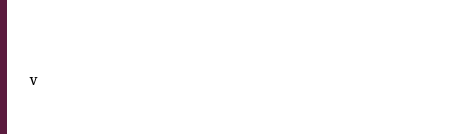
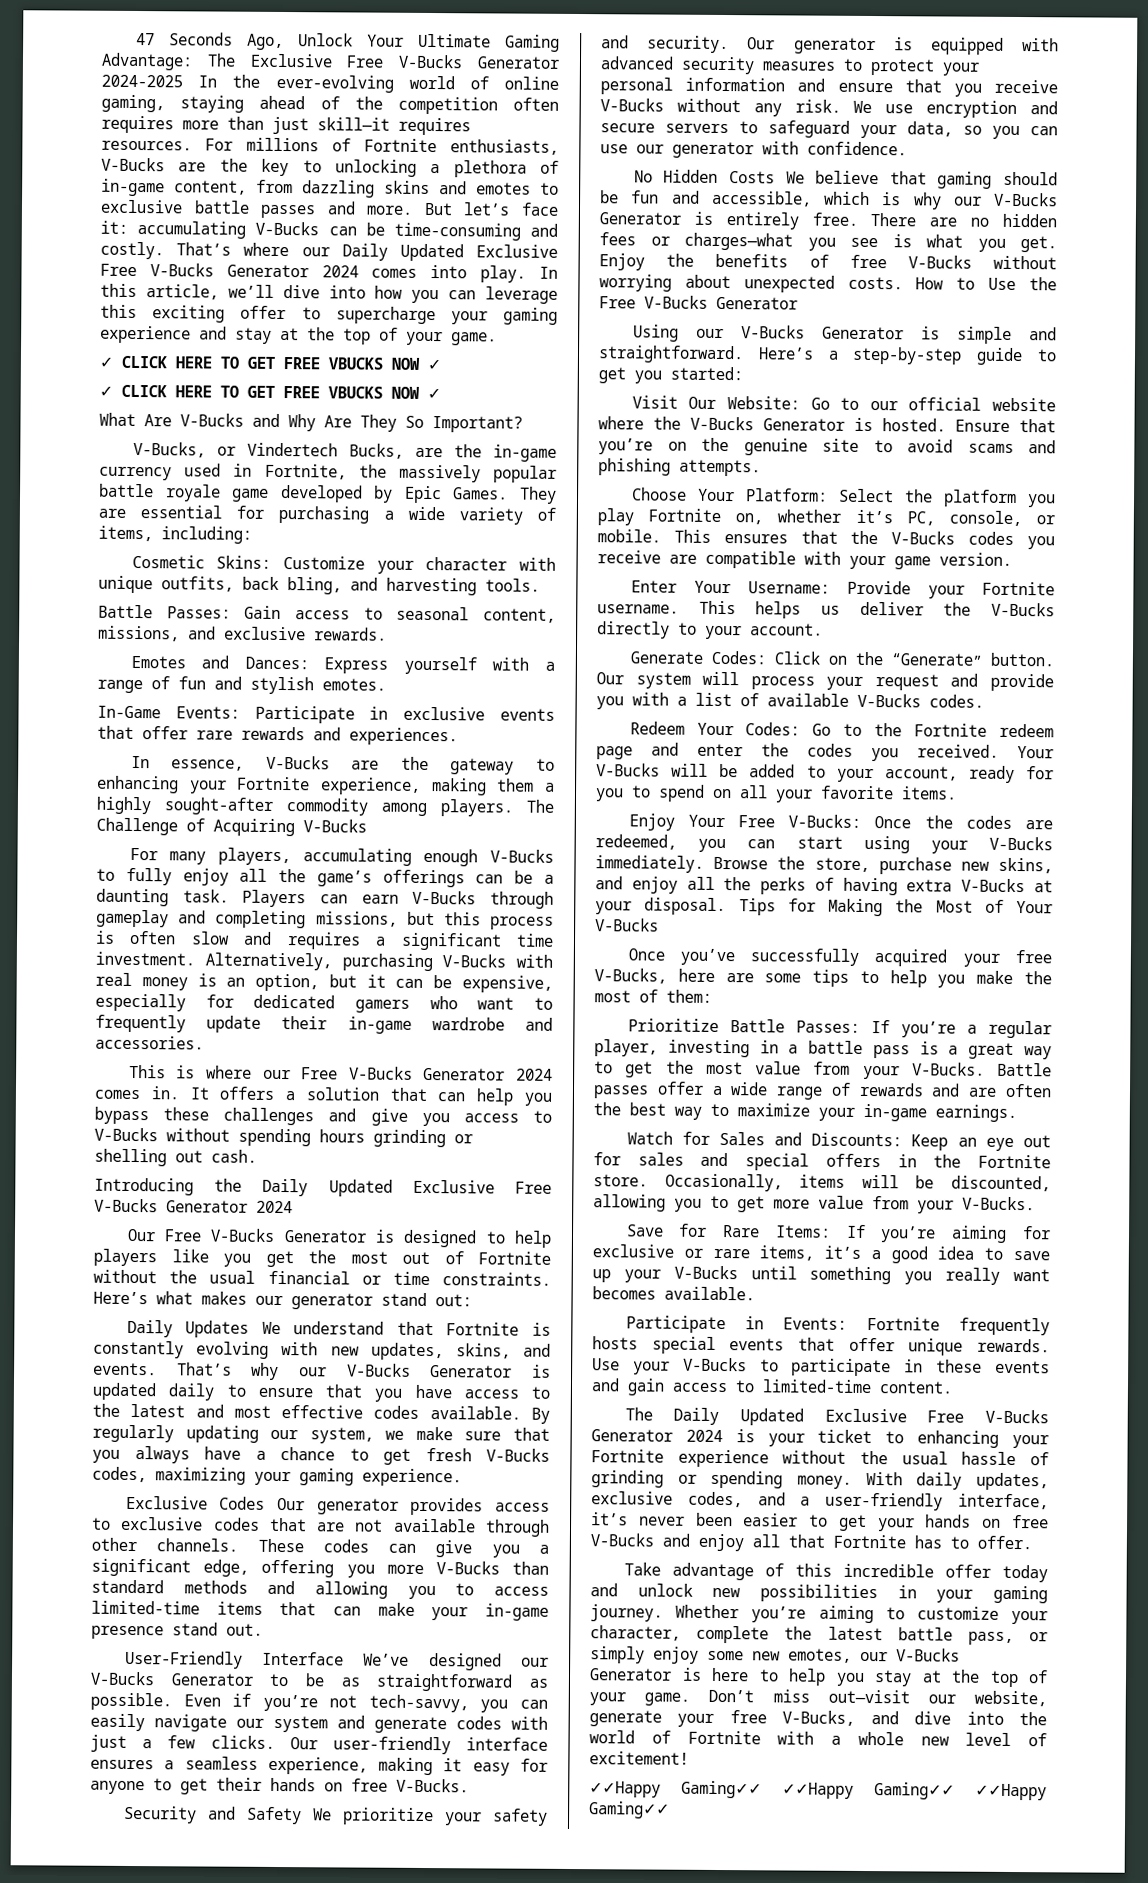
[29,77,38,85] v -> [135,32,560,52] [101,52,560,71] [101,74,559,93] [101,94,559,115] [101,115,471,136] [101,137,559,155] [101,157,559,178] [101,178,559,198] [100,199,559,219] [100,220,558,241] [100,241,558,262] [100,263,558,283] [100,283,558,304] [100,304,558,325] [100,325,497,346] [99,355,441,371] [99,384,441,400] [99,412,523,433] [132,441,557,462] [99,463,557,483] [99,483,557,504] [98,505,557,525] [98,525,252,544] [131,554,556,574] [98,575,540,596] [98,604,556,623] [98,625,387,642] [130,655,555,675] [97,676,386,695] [97,705,555,724] [97,725,458,746] [130,755,555,775] [97,775,555,796] [96,796,554,817] [96,817,367,837] [129,847,554,867] [96,867,554,888] [96,888,554,909] [96,909,554,930] [95,930,554,951] [95,951,553,972] [95,972,553,993] [95,993,553,1013] [95,1014,553,1034] [95,1035,204,1050] [128,1064,553,1081] [94,1086,552,1106] [94,1106,553,1127] [94,1127,473,1148] [94,1148,257,1167] [94,1177,552,1197] [94,1198,293,1214] [126,1228,552,1248] [93,1248,551,1268] [93,1269,551,1286] [93,1291,472,1310] [126,1319,551,1338] [93,1340,551,1361] [93,1362,551,1381] [92,1382,550,1402] [92,1403,550,1424] [92,1424,550,1444] [92,1446,550,1465] [92,1466,462,1487] [125,1495,550,1516] [91,1516,550,1537] [91,1537,549,1558] [91,1558,549,1578] [91,1579,549,1600] [91,1600,549,1621] [91,1622,263,1640] [124,1650,550,1671] [90,1671,548,1692] [90,1692,548,1713] [90,1713,548,1734] [90,1734,548,1755] [90,1756,548,1776] [90,1777,469,1795] [122,1805,548,1826] [601,35,1059,55] [600,56,979,76] [600,77,1058,97] [600,98,1058,119] [600,120,1058,140] [600,141,907,159] [633,169,1058,189] [600,190,1058,210] [599,211,1057,230] [599,232,1057,253] [599,253,1057,271] [599,274,1057,293] [599,295,798,310] [632,324,1057,344] [598,345,1057,366] [598,366,743,384] [631,395,1056,412] [598,416,1056,433] [598,437,1056,456] [598,458,761,477] [631,487,1056,508] [597,508,1055,527] [597,529,1055,550] [597,550,1012,570] [630,580,1055,599] [597,600,1055,619] [597,621,823,640] [629,650,1054,667] [596,671,1054,692] [596,692,984,710] [629,721,1054,738] [596,742,1054,762] [596,763,1054,783] [595,784,957,803] [628,813,1053,831] [595,834,1053,854] [595,855,1053,875] [595,876,1053,896] [595,897,1053,917] [595,918,659,932] [627,948,1052,967] [594,968,1052,988] [594,989,712,1003] [627,1018,1052,1039] [594,1039,1052,1060] [594,1060,1052,1080] [593,1081,1052,1100] [593,1102,1017,1123] [626,1131,1051,1151] [593,1152,1051,1171] [593,1173,1051,1192] [593,1194,1035,1214] [625,1223,1051,1243] [592,1244,1050,1264] [592,1265,1050,1285] [592,1286,755,1301] [625,1315,1050,1336] [592,1336,1050,1356] [592,1357,1050,1377] [591,1378,953,1396] [624,1407,1049,1426] [591,1429,1049,1449] [591,1449,1049,1468] [591,1470,1049,1491] [591,1491,1049,1511] [591,1512,1049,1532] [590,1533,1032,1552] [623,1562,1048,1583] [590,1583,1048,1604] [590,1604,1048,1625] [590,1625,1048,1646] [590,1646,960,1664] [589,1667,1048,1688] [589,1689,1047,1707] [589,1710,1047,1727] [589,1730,1047,1747] [589,1751,689,1765] [589,1780,1047,1801] [589,1801,670,1819] 47 Seconds Ago, Unlock Your Ultimate Gaming Advantage: The Exclusive Free V-Bucks Generator 2024-2025 In the ever-evolving world of online gaming, staying ahead of the competition often requires more than just skill—it requires resources. For millions of Fortnite enthusiasts, V-Bucks are the key to unlocking a plethora of in-game content, from dazzling skins and emotes to exclusive battle passes and more. But let’s face it: accumulating V-Bucks can be time-consuming and costly. That’s where our Daily Updated Exclusive Free V-Bucks Generator 2024 comes into play. In this article, we’ll dive into how you can leverage this exciting offer to supercharge your gaming experience and stay at the top of your game. // ✓ CLICK HERE TO GET FREE VBUCKS NOW ✓ // ✓ CLICK HERE TO GET FREE VBUCKS NOW ✓ // What Are V-Bucks and Why Are They So Important? // V-Bucks, or Vindertech Bucks, are the in-game currency used in Fortnite, the massively popular battle royale game developed by Epic Games. They are essential for purchasing a wide variety of items, including: // Cosmetic Skins: Customize your character with unique outfits, back bling, and harvesting tools. // Battle Passes: Gain access to seasonal content, missions, and exclusive rewards. // Emotes and Dances: Express yourself with a range of fun and stylish emotes. // In-Game Events: Participate in exclusive events that offer rare rewards and experiences. // In essence, V-Bucks are the gateway to enhancing your Fortnite experience, making them a highly sought-after commodity among players. The Challenge of Acquiring V-Bucks // For many players, accumulating enough V-Bucks to fully enjoy all the game’s offerings can be a daunting task. Players can earn V-Bucks through gameplay and completing missions, but this process is often slow and requires a significant time investment. Alternatively, purchasing V-Bucks with real money is an option, but it can be expensive, especially for dedicated gamers who want to frequently update their in-game wardrobe and accessories. // This is where our Free V-Bucks Generator 2024 comes in. It offers a solution that can help you bypass these challenges and give you access to V-Bucks without spending hours grinding or shelling out cash. // Introducing the Daily Updated Exclusive Free V-Bucks Generator 2024 // Our Free V-Bucks Generator is designed to help players like you get the most out of Fortnite without the usual financial or time constraints. Here’s what makes our generator stand out: // Daily Updates We understand that Fortnite is constantly evolving with new updates, skins, and events. That’s why our V-Bucks Generator is updated daily to ensure that you have access to the latest and most effective codes available. By regularly updating our system, we make sure that you always have a chance to get fresh V-Bucks codes, maximizing your gaming experience. // Exclusive Codes Our generator provides access to exclusive codes that are not available through other channels. These codes can give you a significant edge, offering you more V-Bucks than standard methods and allowing you to access limited-time items that can make your in-game presence stand out. // User-Friendly Interface We’ve designed our V-Bucks Generator to be as straightforward as possible. Even if you’re not tech-savvy, you can easily navigate our system and generate codes with just a few clicks. Our user-friendly interface ensures a seamless experience, making it easy for anyone to get their hands on free V-Bucks. // Security and Safety We prioritize your safety and security. Our generator is equipped with advanced security measures to protect your personal information and ensure that you receive V-Bucks without any risk. We use encryption and secure servers to safeguard your data, so you can use our generator with confidence. // No Hidden Costs We believe that gaming should be fun and accessible, which is why our V-Bucks Generator is entirely free. There are no hidden fees or charges—what you see is what you get. Enjoy the benefits of free V-Bucks without worrying about unexpected costs. How to Use the Free V-Bucks Generator // Using our V-Bucks Generator is simple and straightforward. Here’s a step-by-step guide to get you started: // Visit Our Website: Go to our official website where the V-Bucks Generator is hosted. Ensure that you’re on the genuine site to avoid scams and phishing attempts. // Choose Your Platform: Select the platform you play Fortnite on, whether it’s PC, console, or mobile. This ensures that the V-Bucks codes you receive are compatible with your game version. // Enter Your Username: Provide your Fortnite username. This helps us deliver the V-Bucks directly to your account. // Generate Codes: Click on the “Generate” button. Our system will process your request and provide you with a list of available V-Bucks codes. // Redeem Your Codes: Go to the Fortnite redeem page and enter the codes you received. Your V-Bucks will be added to your account, ready for you to spend on all your favorite items. // Enjoy Your Free V-Bucks: Once the codes are redeemed, you can start using your V-Bucks immediately. Browse the store, purchase new skins, and enjoy all the perks of having extra V-Bucks at your disposal. Tips for Making the Most of Your V-Bucks // Once you’ve successfully acquired your free V-Bucks, here are some tips to help you make the most of them: // Prioritize Battle Passes: If you’re a regular player, investing in a battle pass is a great way to get the most value from your V-Bucks. Battle passes offer a wide range of rewards and are often the best way to maximize your in-game earnings. // Watch for Sales and Discounts: Keep an eye out for sales and special offers in the Fortnite store. Occasionally, items will be discounted, allowing you to get more value from your V-Bucks. // Save for Rare Items: If you’re aiming for exclusive or rare items, it’s a good idea to save up your V-Bucks until something you really want becomes available. // Participate in Events: Fortnite frequently hosts special events that offer unique rewards. Use your V-Bucks to participate in these events and gain access to limited-time content. // The Daily Updated Exclusive Free V-Bucks Generator 2024 is your ticket to enhancing your Fortnite experience without the usual hassle of grinding or spending money. With daily updates, exclusive codes, and a user-friendly interface, it’s never been easier to get your hands on free V-Bucks and enjoy all that Fortnite has to offer. // Take advantage of this incredible offer today and unlock new possibilities in your gaming journey. Whether you’re aiming to customize your character, complete the latest battle pass, or simply enjoy some new emotes, our V-Bucks Generator is here to help you stay at the top of your game. Don’t miss out—visit our website, generate your free V-Bucks, and dive into the world of Fortnite with a whole new level of excitement! // ✓✓Happy Gaming✓✓ ✓✓Happy Gaming✓✓ ✓✓Happy Gaming✓✓

